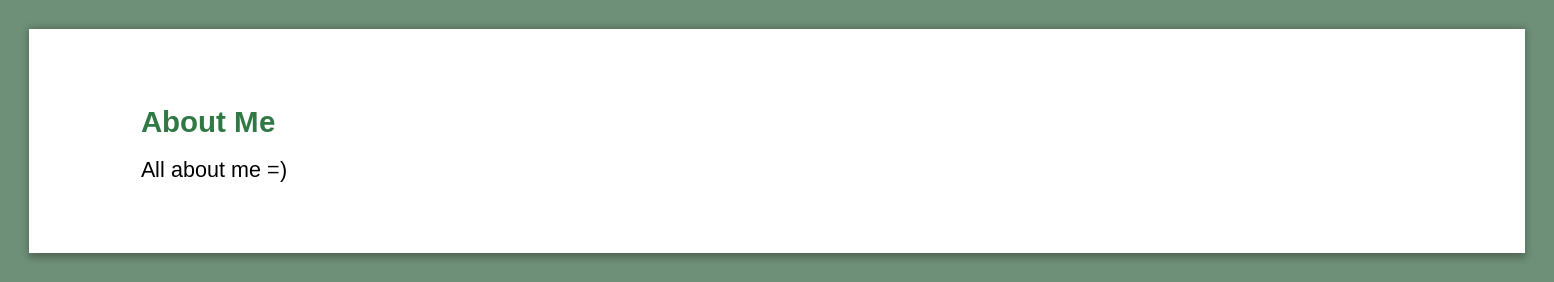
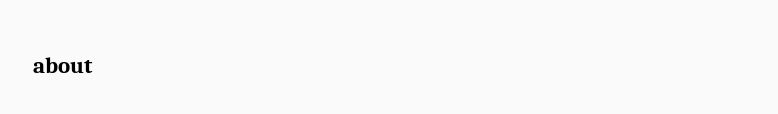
[141,110,275,132] [141,161,287,182] About Me // All about me =) -> [33,57,93,73] about

